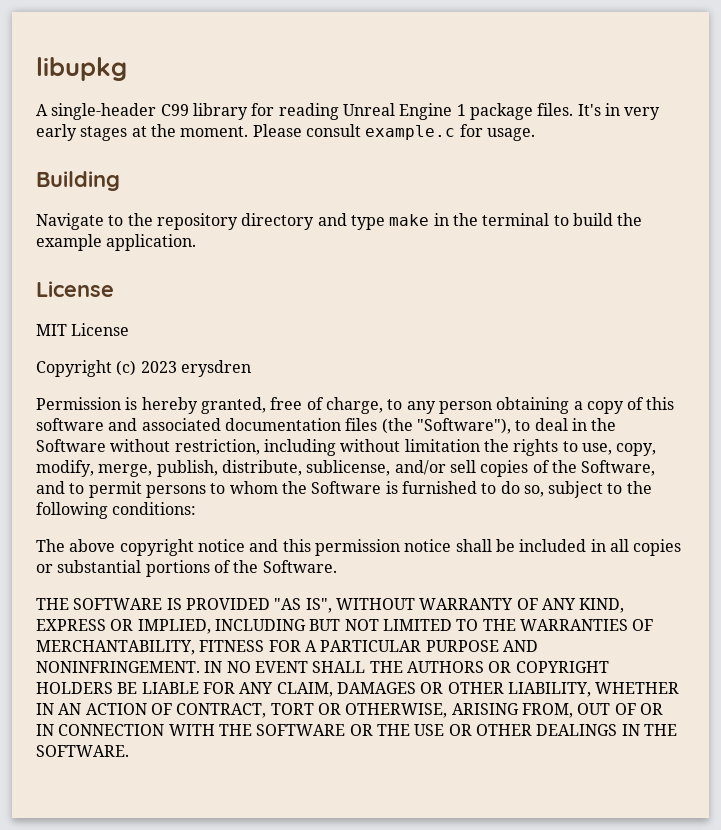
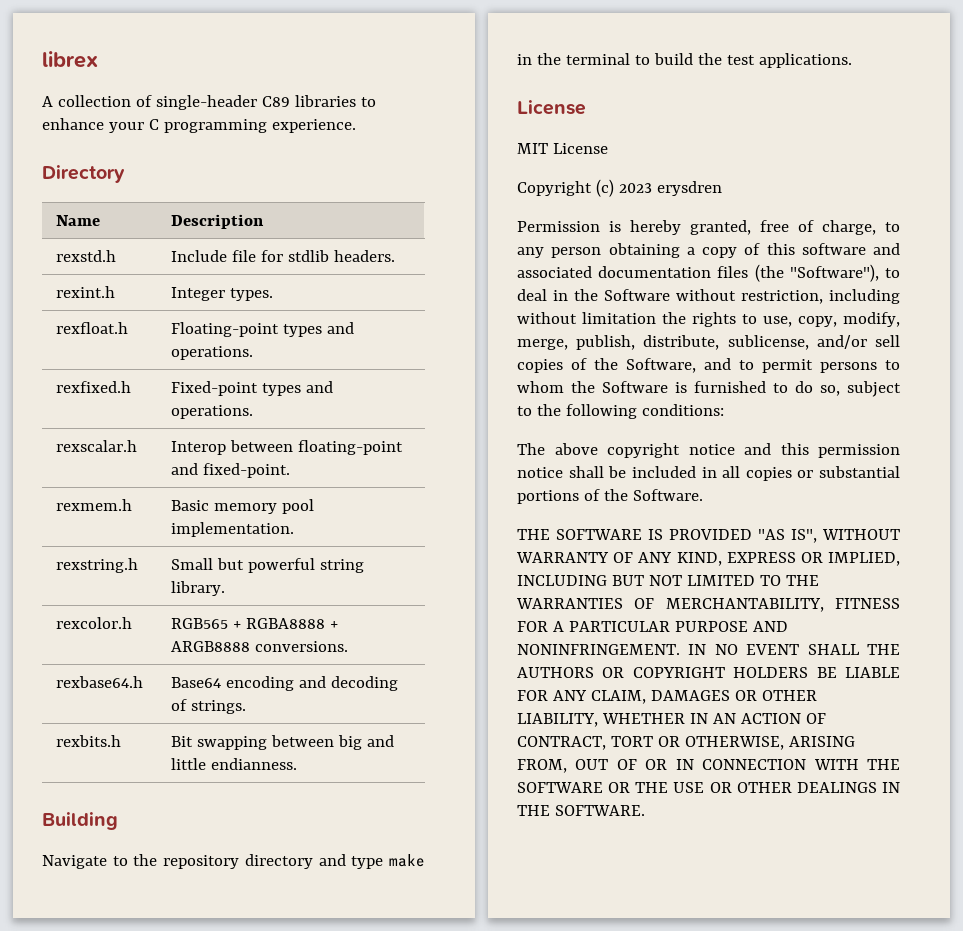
[36,57,127,81] [36,103,661,120] [36,124,535,141] libupkg // A single-header C99 library for reading Unreal Engine 1 package files. It's in very early stages at the moment. Please consult example.c for usage. -> [42,51,98,68] [42,95,376,110] [42,118,356,133] [42,165,125,183] [55,215,100,226] [170,214,264,229] [55,250,116,262] [170,250,395,262] [55,286,115,298] [170,287,273,301] [55,322,128,334] [170,322,354,337] [170,346,253,360] [55,381,131,393] [170,381,333,396] [170,405,253,419] [55,440,137,452] [170,440,403,455] [170,463,290,478] [55,499,132,511] [170,499,314,514] [170,522,294,537] [55,558,138,573] [170,558,364,573] [170,581,225,596] [55,617,132,629] [170,618,338,629] [170,641,348,652] [55,676,143,688] [170,676,398,691] [170,699,246,714] [55,735,121,747] [170,735,394,750] [170,758,297,770] librex // A collection of single-header C89 libraries to enhance your C programming experience. // Directory // Name | Description // rexstd.h | Include file for stdlib headers. // rexint.h | Integer types. // rexfloat.h | Floating-point types and operations. // rexfixed.h | Fixed-point types and operations. // rexscalar.h | Interop between floating-point and fixed-point. // rexmem.h | Basic memory pool implementation. // rexstring.h | Small but powerful string library. // rexcolor.h | RGB565 + RGBA8888 + ARGB8888 conversions. // rexbase64.h | Base64 encoding and decoding of strings. // rexbits.h | Bit swapping between big and little endianness.
[36,234,197,251] example application. -> [726,53,852,68] test applications.

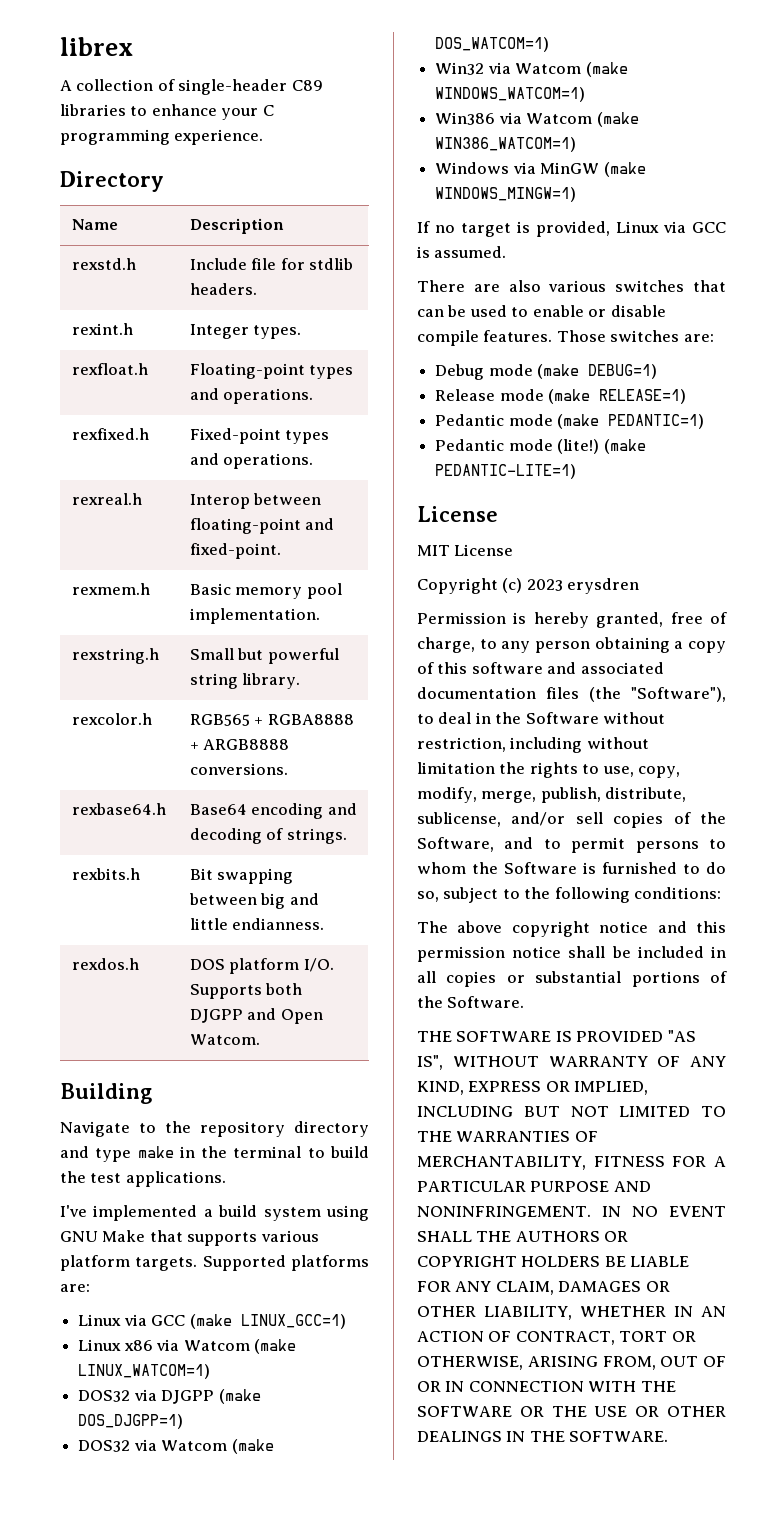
[55,440,137,452] rexscalar.h -> [71,493,142,505] rexreal.h
(297, 764) none -> [71,958,139,970] [189,958,334,974] [189,983,303,999] [189,1008,323,1024] [189,1034,260,1045] // rexdos.h | DOS platform I/O. Supports both DJGPP and Open Watcom.
(852, 60) none -> [60,1205,369,1221] [60,1230,319,1246] [60,1255,369,1271] [60,1284,90,1292] [78,1314,346,1329] [78,1339,296,1354] [78,1364,211,1379] [78,1389,261,1404] [78,1414,184,1429] [78,1439,274,1454] [435,37,550,52] [435,62,628,77] [435,87,586,102] [435,112,639,127] [435,137,577,152] [435,162,646,177] [435,187,577,202] [417,221,726,237] [417,246,507,258] [417,280,726,292] [417,305,666,317] [417,330,714,346] [435,364,658,380] [435,389,687,404] [435,414,705,429] [435,439,646,454] [435,464,577,479] // I've implemented a build system using GNU Make that supports various platform targets. Supported platforms are: // Linux via GCC (make LINUX_GCC=1) // Linux x86 via Watcom (make LINUX_WATCOM=1) // DOS32 via DJGPP (make DOS_DJGPP=1) // DOS32 via Watcom (make DOS_WATCOM=1) // Win32 via Watcom (make WINDOWS_WATCOM=1) // Win386 via Watcom (make WIN386_WATCOM=1) // Windows via MinGW (make WINDOWS_MINGW=1) // If no target is provided, Linux via GCC is assumed. // There are also various switches that can be used to enable or disable compile features. Those switches are: // Debug mode (make DEBUG=1) // Release mode (make RELEASE=1) // Pedantic mode (make PEDANTIC=1) // Pedantic mode (lite!) (make PEDANTIC-LITE=1)

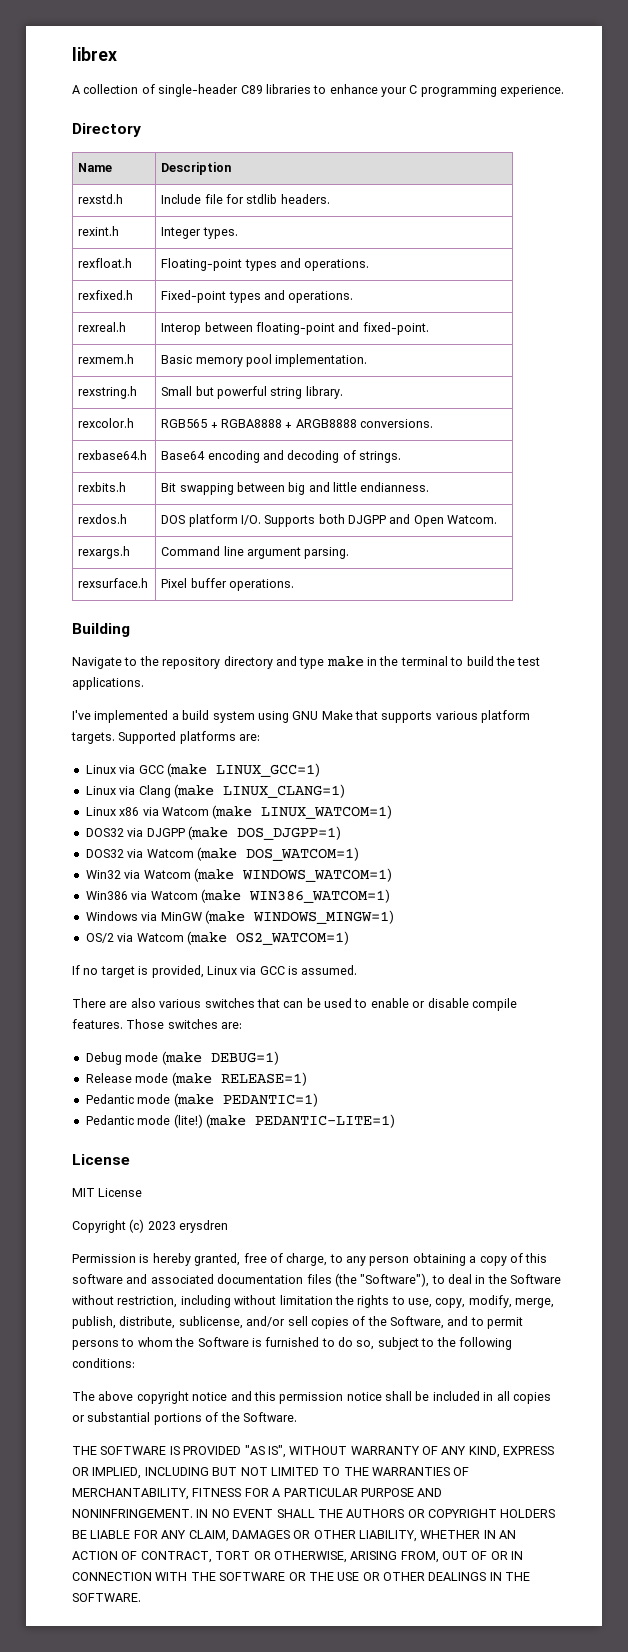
(260, 1039) none -> [78,546,131,559] [161,546,350,559] [78,578,149,588] [161,578,294,591] // rexargs.h | Command line argument parsing. // rexsurface.h | Pixel buffer operations.
(346, 1321) none -> [85,784,345,798] // Linux via Clang (make LINUX_CLANG=1)
(577, 194) none -> [85,931,349,945] // OS/2 via Watcom (make OS2_WATCOM=1)

